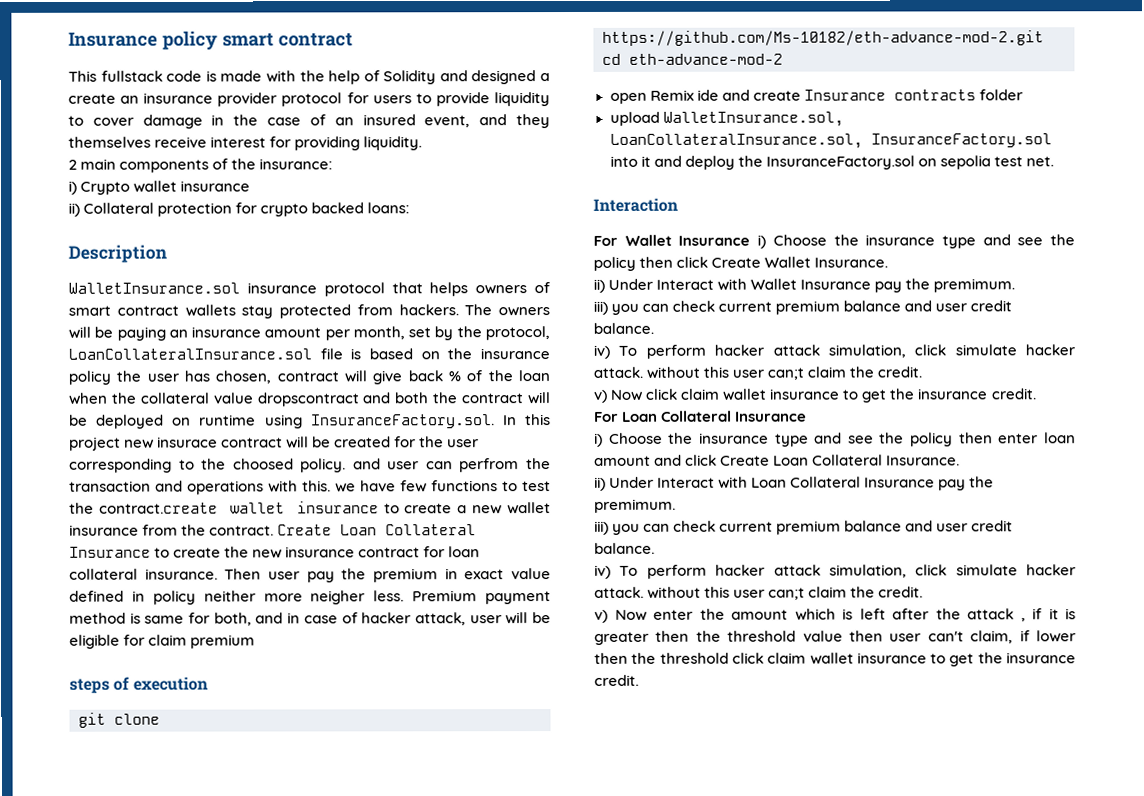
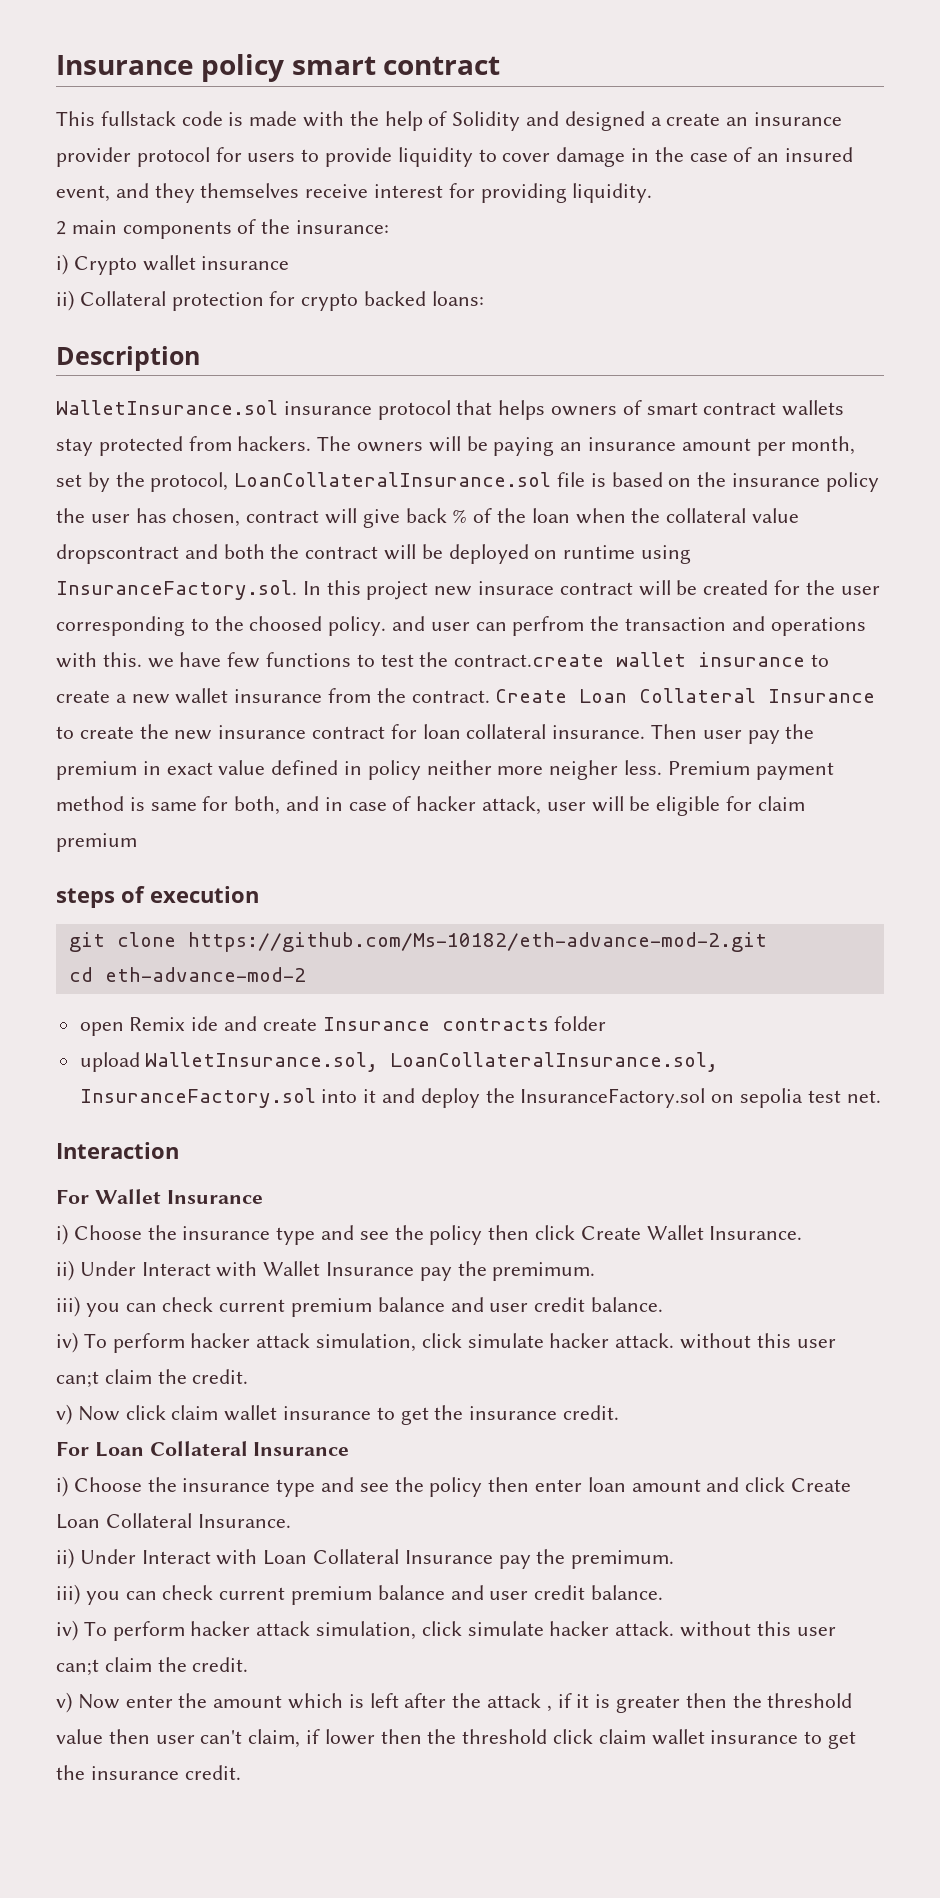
(751, 240) none -> (263, 1197) //

